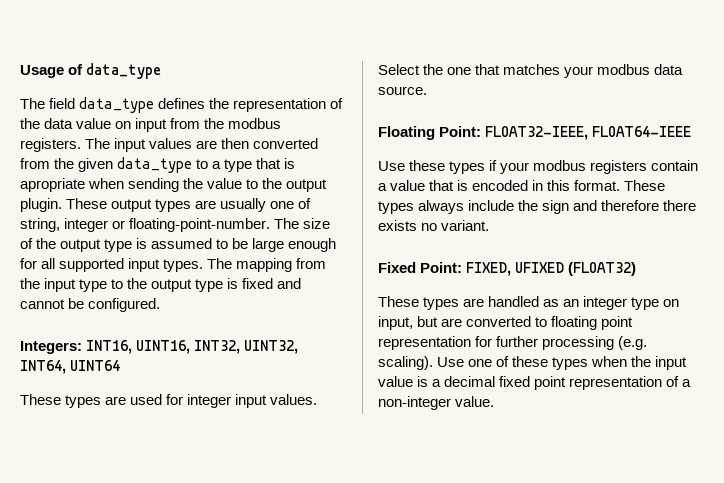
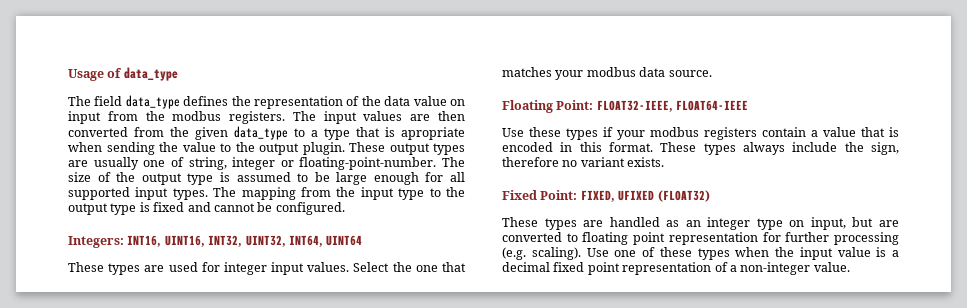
[542,200,697,214] [378,220,490,231] sign and therefore there exists no variant. -> [871,142,899,155] [502,157,665,167] sign, therefore no variant exists.

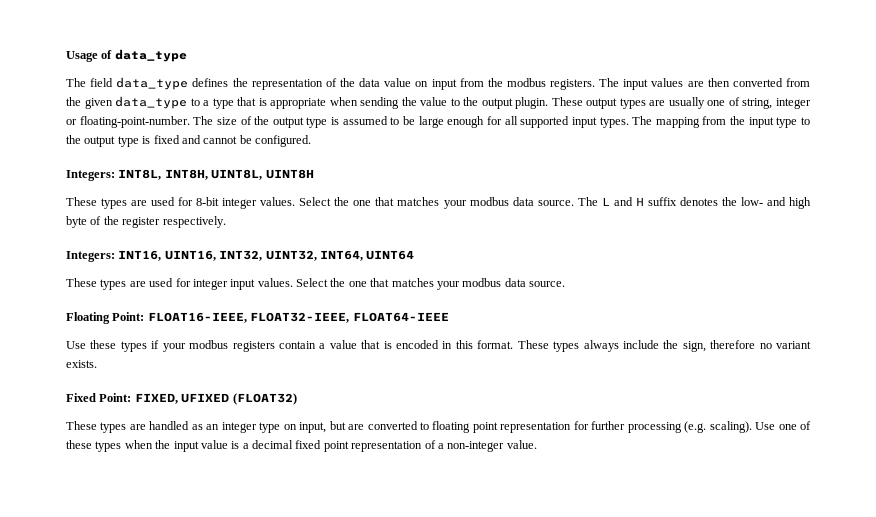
[401,127,465,140] apropriate -> [270,98,327,109] appropriate
(345, 208) none -> [66,169,314,181] [66,197,812,209] [66,216,226,228] // Integers: INT8L, INT8H, UINT8L, UINT8H // These types are used for 8-bit integer values. Select the one that matches your modbus data source. The L and H suffix denotes the low- and high byte of the register respectively.
(594, 105) none -> [147,312,247,323] FLOAT16-IEEE,

